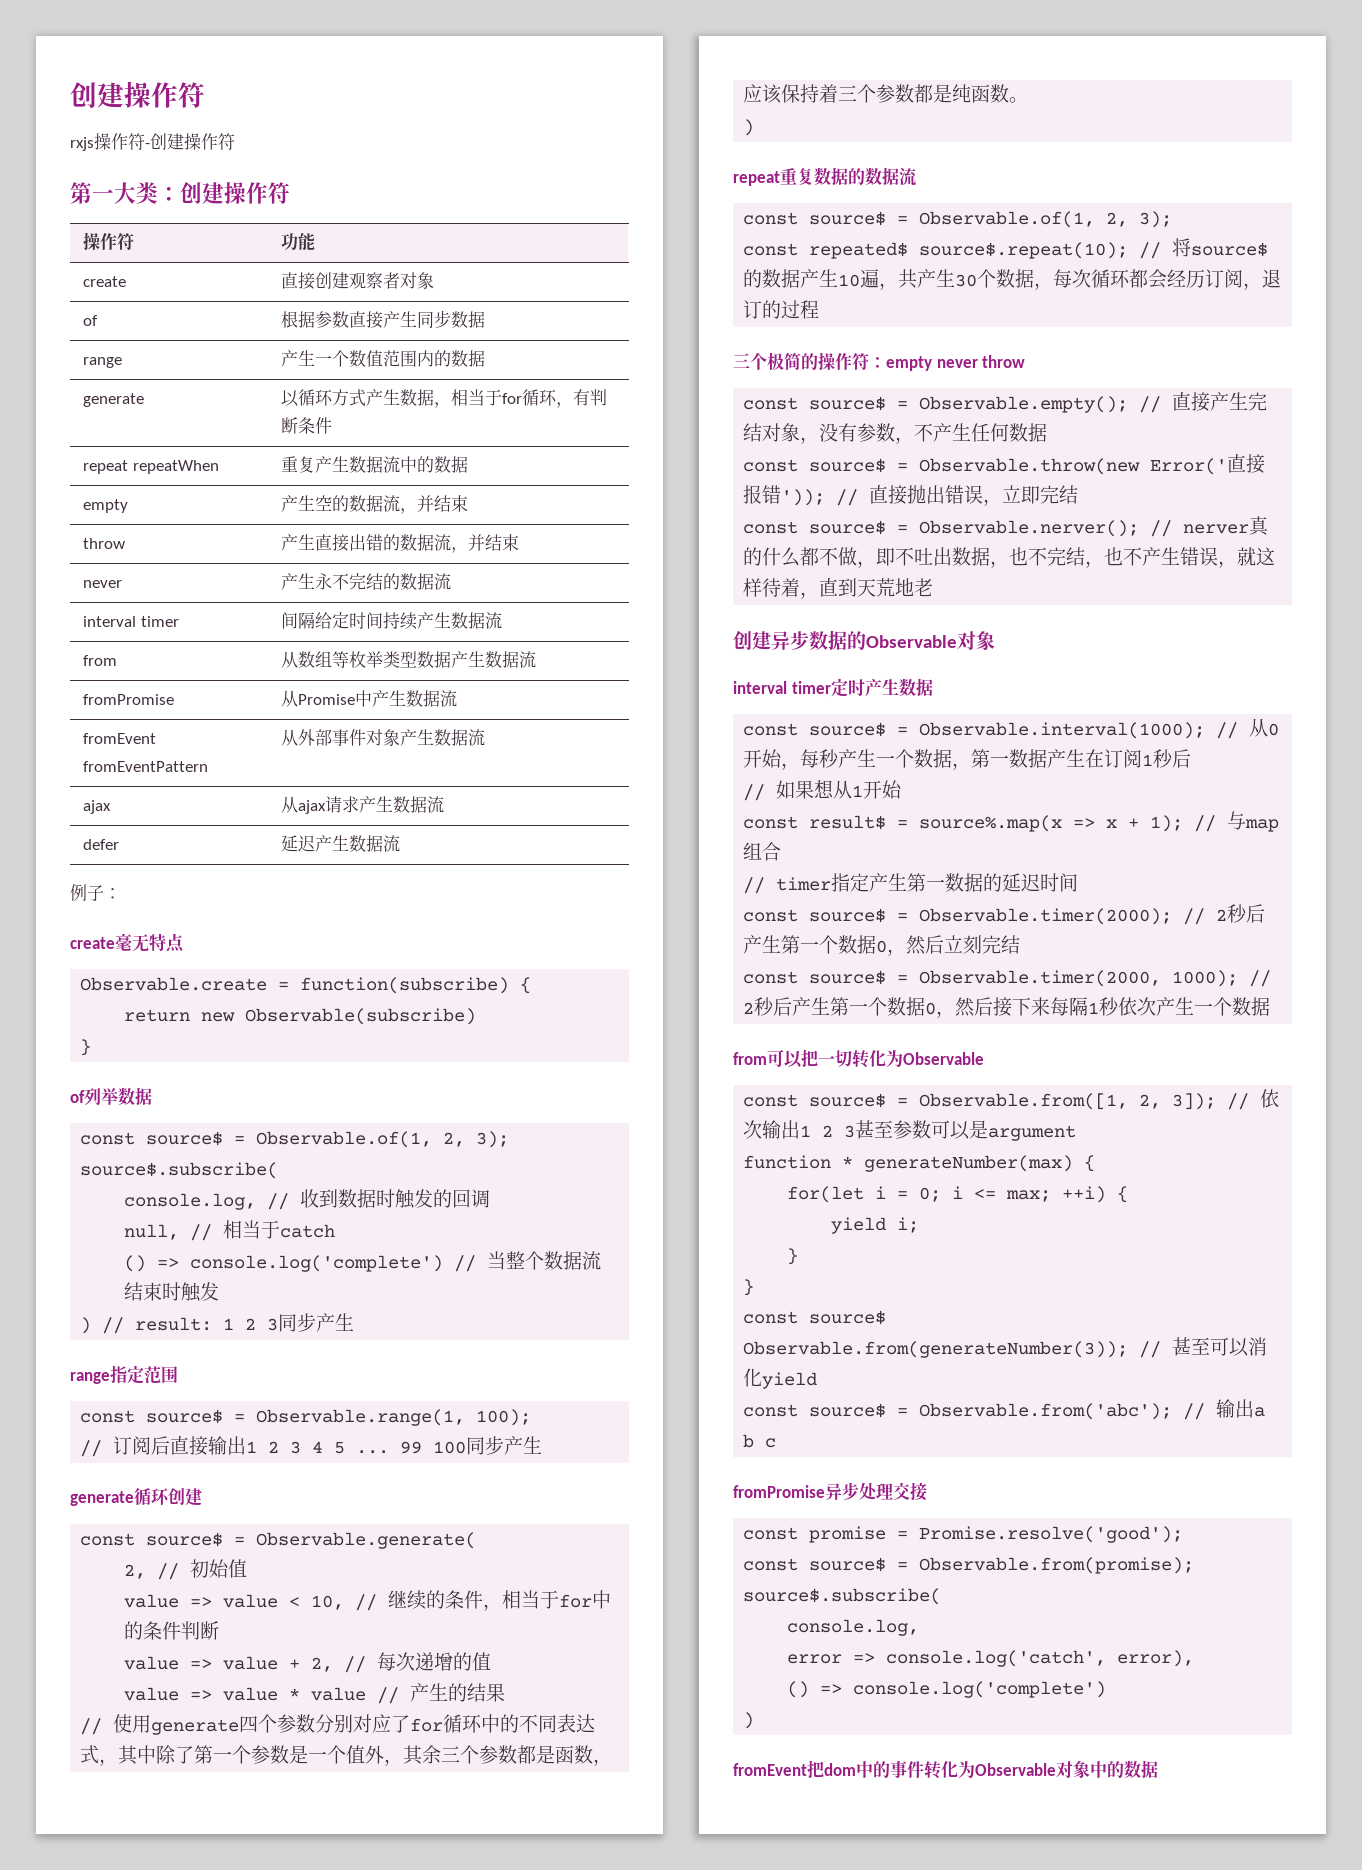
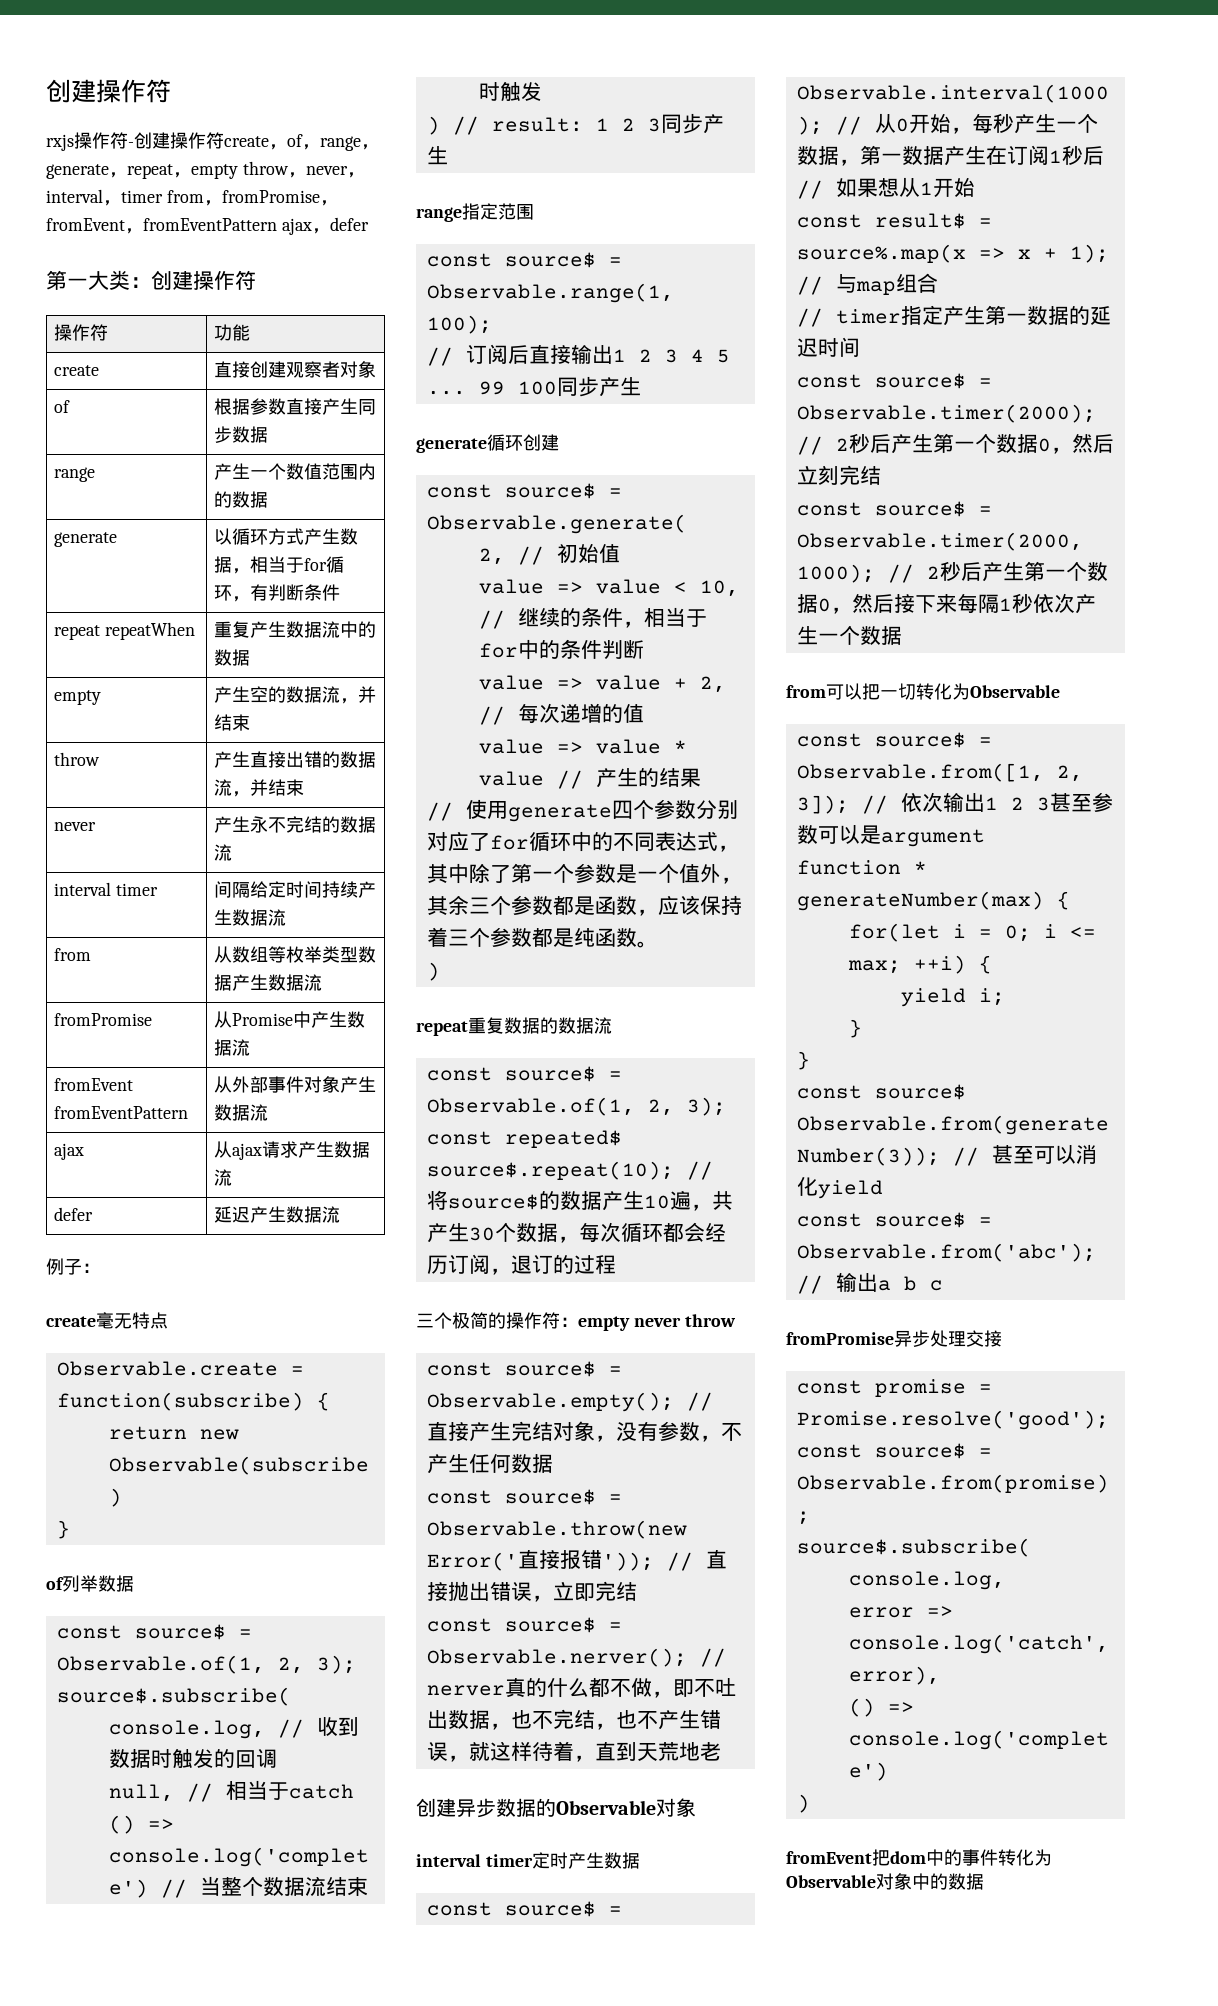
(235, 141) none -> [224,134,379,151] [46,161,365,179] [46,189,338,206] [46,217,369,235] create，of，range，generate，repeat，empty throw，never，interval，timer from，fromPromise，fromEvent，fromEventPattern ajax，defer

